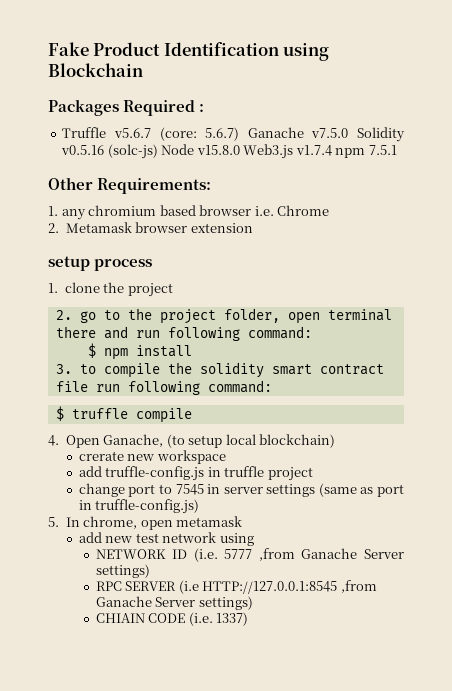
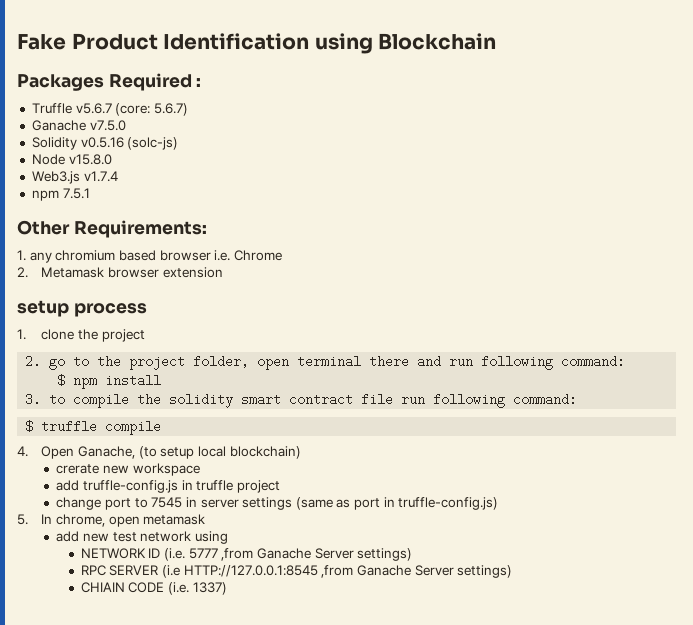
(240, 134) none -> (188, 109) //
(349, 133) none -> (126, 125) //
(158, 151) none -> (179, 143) //
(240, 150) none -> (112, 159) //
(332, 150) none -> (118, 176) //

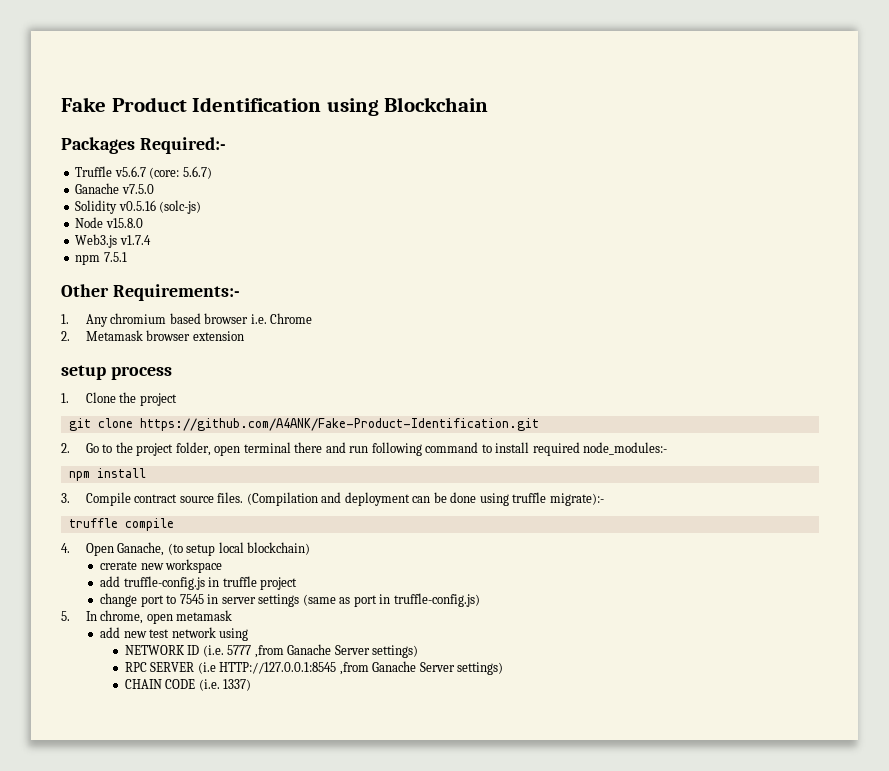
[108,73,202,91] Required : -> [139,137,226,154] Required:-
[73,220,207,238] [17,250,52,263] Requirements: // 1. any -> [112,284,240,301] [61,314,108,327] Requirements:- // 1. Any
[41,329,75,340] clone -> [85,392,116,403] Clone
[25,355,66,370] 2. go -> [68,418,539,431] [61,443,99,453] git clone https://github.com/A4ANK/Fake-Product-Identification.git // 2. Go
[561,355,626,368] [57,374,162,389] [25,393,578,408] [25,420,34,433] command: // $ npm install // 3. to compile the solidity smart contract file run following command: // $ -> [425,442,668,456] [68,468,146,481] [61,492,604,506] command to install required node_modules:- // npm install // 3. Compile contract source files. (Compilation and deployment can be done using truffle migrate):- //
[80,582,125,593] CHIAIN -> [124,679,162,689] CHAIN

